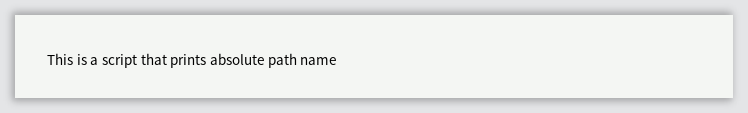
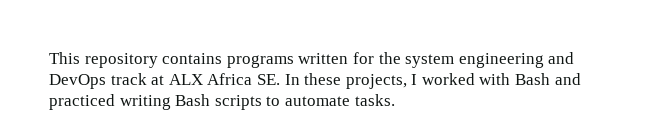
[76,53,337,68] is a script that prints absolute path name -> [84,52,575,68] [49,73,581,89] [49,94,395,110] repository contains programs written for the system engineering and DevOps track at ALX Africa SE. In these projects, I worked with Bash and practiced writing Bash scripts to automate tasks.

